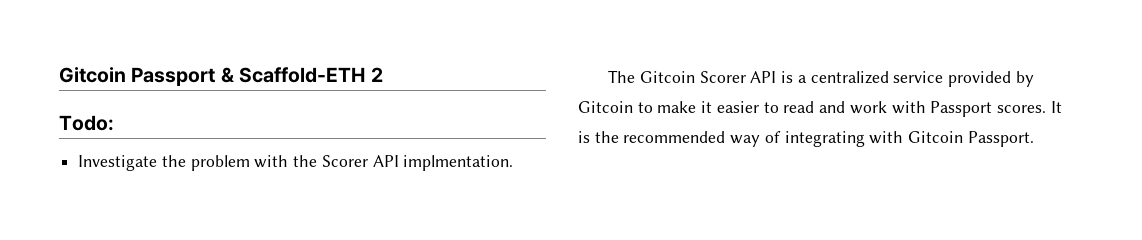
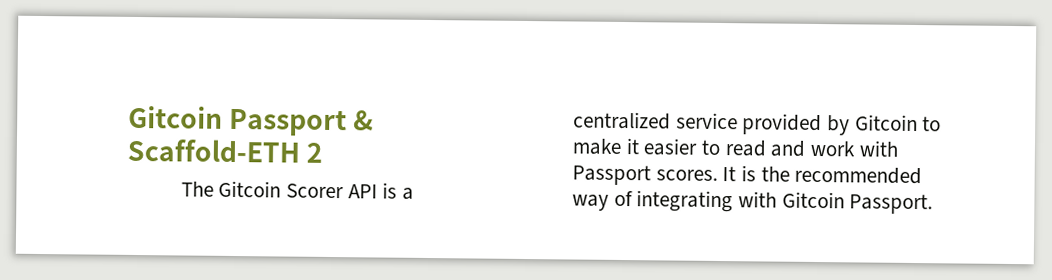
[59,115,114,131] [78,155,514,171] // Todo: // Investigate the problem with the Scorer API implmentation. -> (324, 152) none

